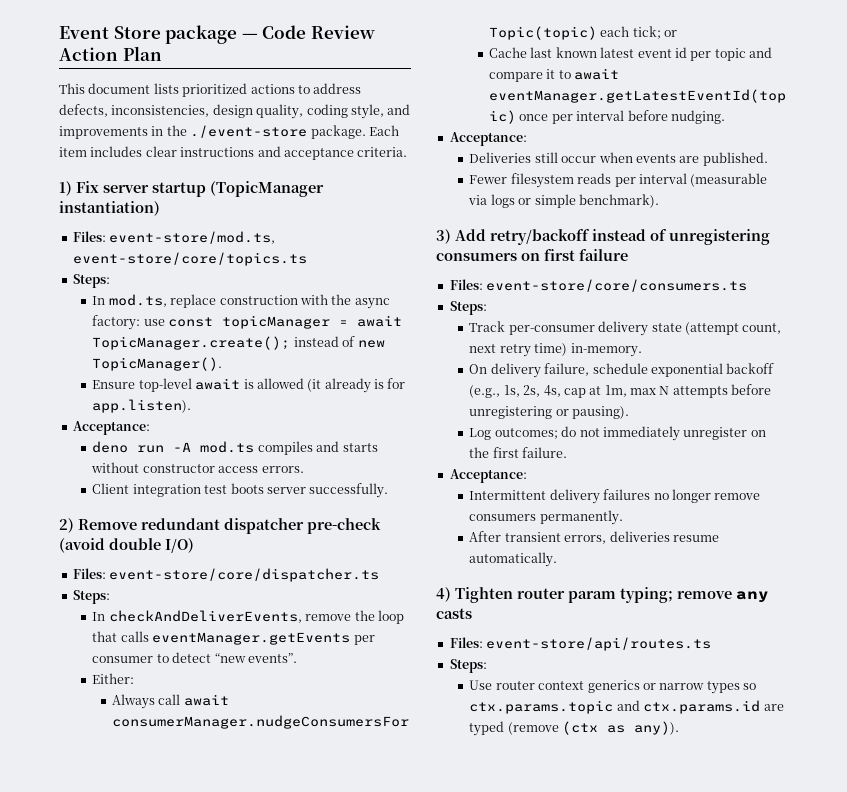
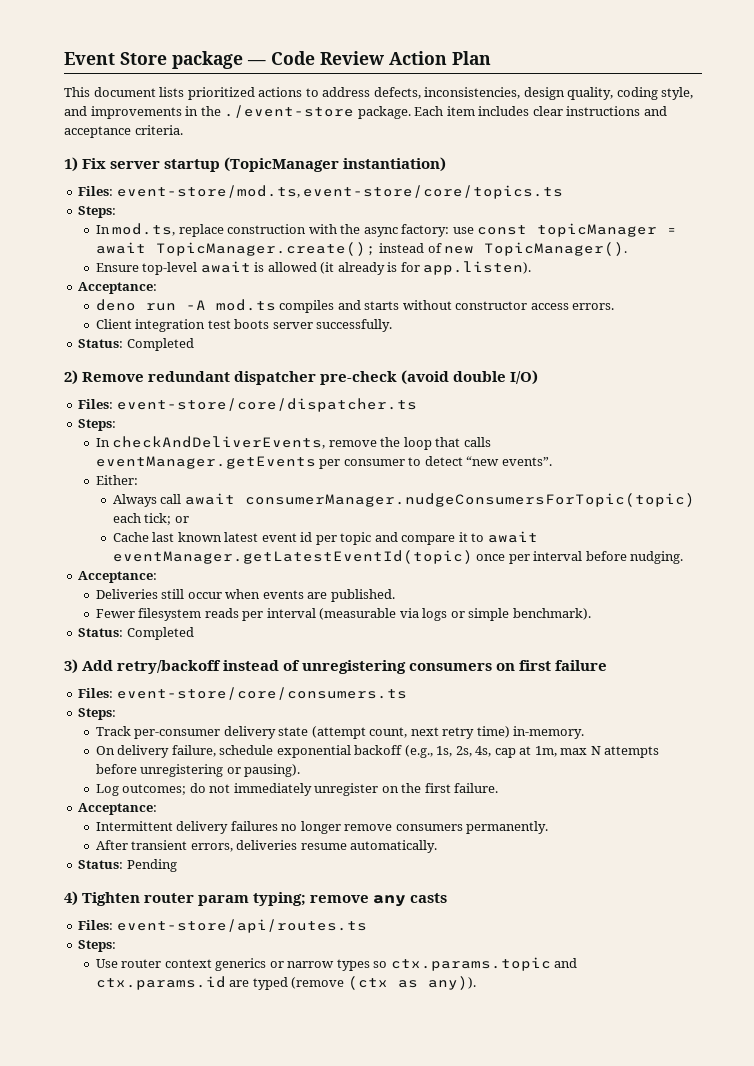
(389, 490) none -> [78,338,194,351] // Status: Completed
(659, 201) none -> [78,627,194,640] // Status: Completed
(558, 559) none -> [78,859,177,872] // Status: Pending

